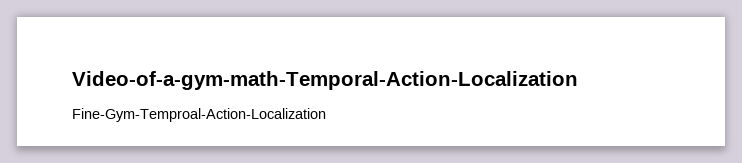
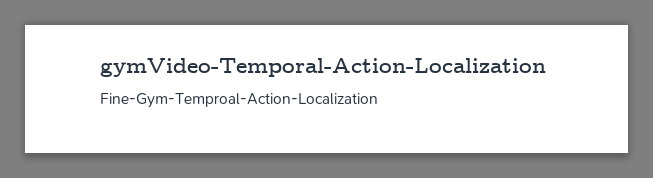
[72,71,578,90] Video-of-a-gym-math-Temporal-Action-Localization -> [100,58,546,77] gymVideo-Temporal-Action-Localization

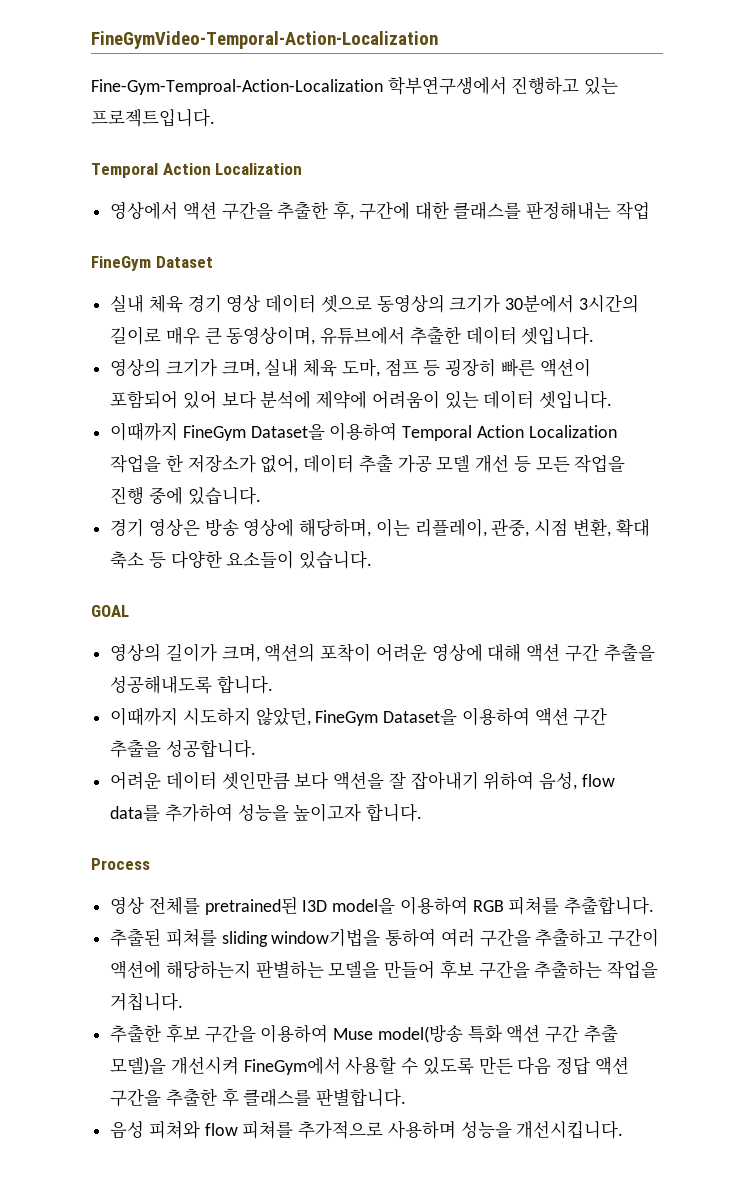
[100,58,546,77] gymVideo-Temporal-Action-Localization -> [91,31,438,49] FineGymVideo-Temporal-Action-Localization
(378, 100) none -> [387,76,619,95] [91,108,215,127] [91,163,303,178] [110,201,650,220] [91,256,213,271] [110,294,639,313] [110,326,595,345] [110,358,591,377] [110,390,613,409] [110,422,617,441] [110,454,626,473] [110,486,261,505] [110,518,650,537] [110,550,373,569] [91,605,129,617] [110,643,655,662] [110,675,273,694] [110,707,608,726] [110,739,256,758] [110,771,615,790] [110,803,423,822] [91,858,150,870] [110,896,655,915] [110,928,660,947] [110,960,659,979] [110,992,184,1011] [110,1024,618,1043] [110,1056,629,1075] [110,1088,407,1107] [110,1120,624,1139] 학부연구생에서 진행하고 있는 프로젝트입니다. // Temporal Action Localization // 영상에서 액션 구간을 추출한 후, 구간에 대한 클래스를 판정해내는 작업 // FineGym Dataset // 실내 체육 경기 영상 데이터 셋으로 동영상의 크기가 30분에서 3시간의 길이로 매우 큰 동영상이며, 유튜브에서 추출한 데이터 셋입니다. // 영상의 크기가 크며, 실내 체육 도마, 점프 등 굉장히 빠른 액션이 포함되어 있어 보다 분석에 제약에 어려움이 있는 데이터 셋입니다. // 이때까지 FineGym Dataset을 이용하여 Temporal Action Localization 작업을 한 저장소가 없어, 데이터 추출 가공 모델 개선 등 모든 작업을 진행 중에 있습니다. // 경기 영상은 방송 영상에 해당하며, 이는 리플레이, 관중, 시점 변환, 확대 축소 등 다양한 요소들이 있습니다. // GOAL // 영상의 길이가 크며, 액션의 포착이 어려운 영상에 대해 액션 구간 추출을 성공해내도록 합니다. // 이때까지 시도하지 않았던, FineGym Dataset을 이용하여 액션 구간 추출을 성공합니다. // 어려운 데이터 셋인만큼 보다 액션을 잘 잡아내기 위하여 음성, flow data를 추가하여 성능을 높이고자 합니다. // Process // 영상 전체를 pretrained된 I3D model을 이용하여 RGB 피쳐를 추출합니다. // 추출된 피쳐를 sliding window기법을 통하여 여러 구간을 추출하고 구간이 액션에 해당하는지 판별하는 모델을 만들어 후보 구간을 추출하는 작업을 거칩니다. // 추출한 후보 구간을 이용하여 Muse model(방송 특화 액션 구간 추출 모델)을 개선시켜 FineGym에서 사용할 수 있도록 만든 다음 정답 액션 구간을 추출한 후 클래스를 판별합니다. // 음성 피쳐와 flow 피쳐를 추가적으로 사용하며 성능을 개선시킵니다.

